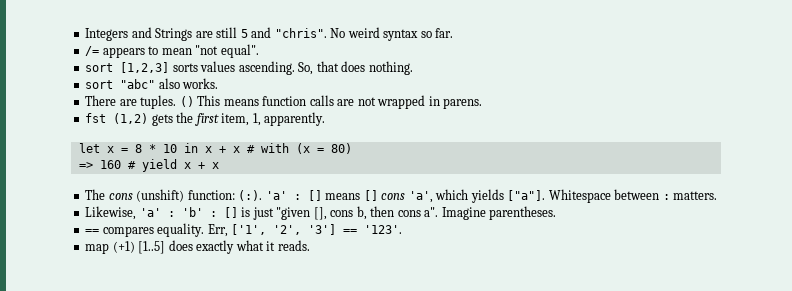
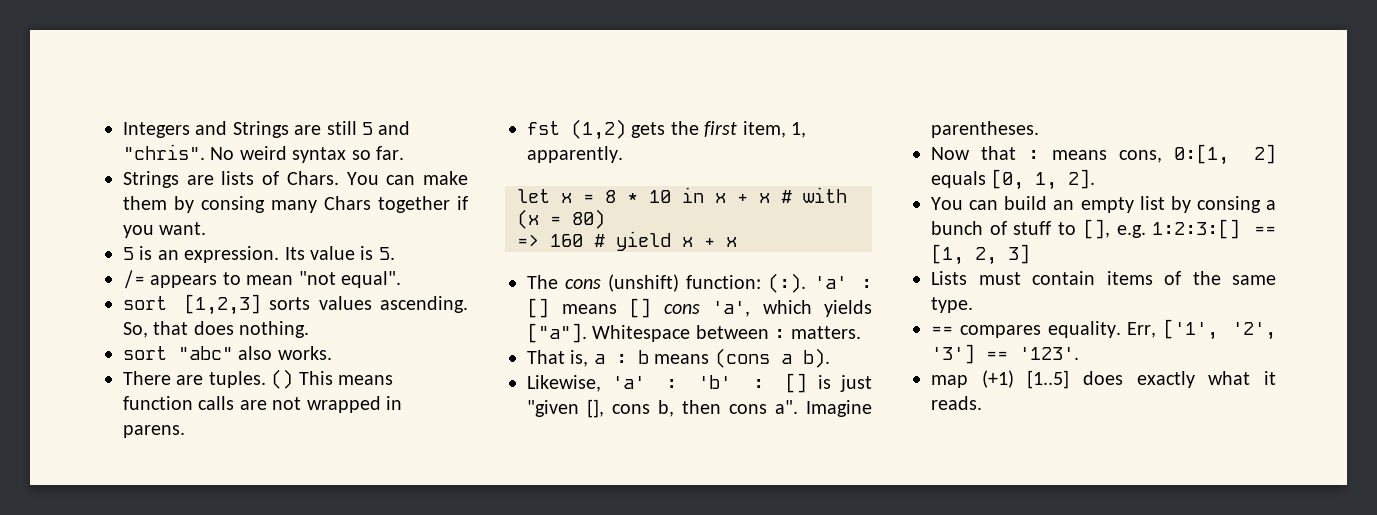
(454, 33) none -> [123,171,468,188] [123,196,468,213] [123,222,207,238] [123,246,395,263] // Strings are lists of Chars. You can make them by consing many Chars together if you want. // 5 is an expression. Its value is 5.
(718, 195) none -> [527,348,830,368] // That is, a : b means (cons a b).
(557, 213) none -> [931,144,1276,165] [931,169,1096,190] [931,196,1276,213] [931,219,1276,239] [931,244,1030,265] [931,271,1276,285] [931,297,973,313] // Now that : means cons, 0:[1, 2] equals [0, 1, 2]. // You can build an empty list by consing a bunch of stuff to [], e.g. 1:2:3:[] == [1, 2, 3] // Lists must contain items of the same type.

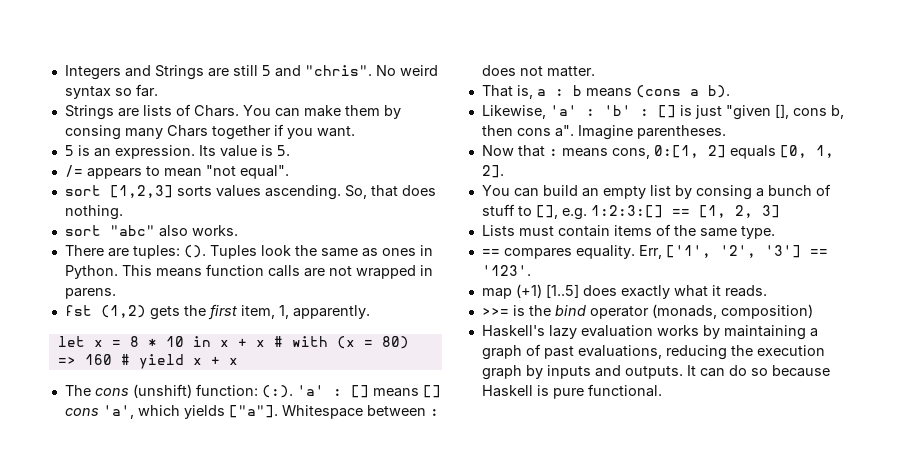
[208,369,294,389] tuples. () -> [132,245,433,259] [64,265,118,279] tuples: (). Tuples look the same as ones in Python.
[790,326,861,339] matters. -> [481,65,595,77] does not matter.
(982, 403) none -> [481,304,813,319] [481,325,818,340] [481,344,825,360] [481,365,830,380] [481,384,662,399] // >>= is the bind operator (monads, composition) // Haskell's lazy evaluation works by maintaining a graph of past evaluations, reducing the execution graph by inputs and outputs. It can do so because Haskell is pure functional.

